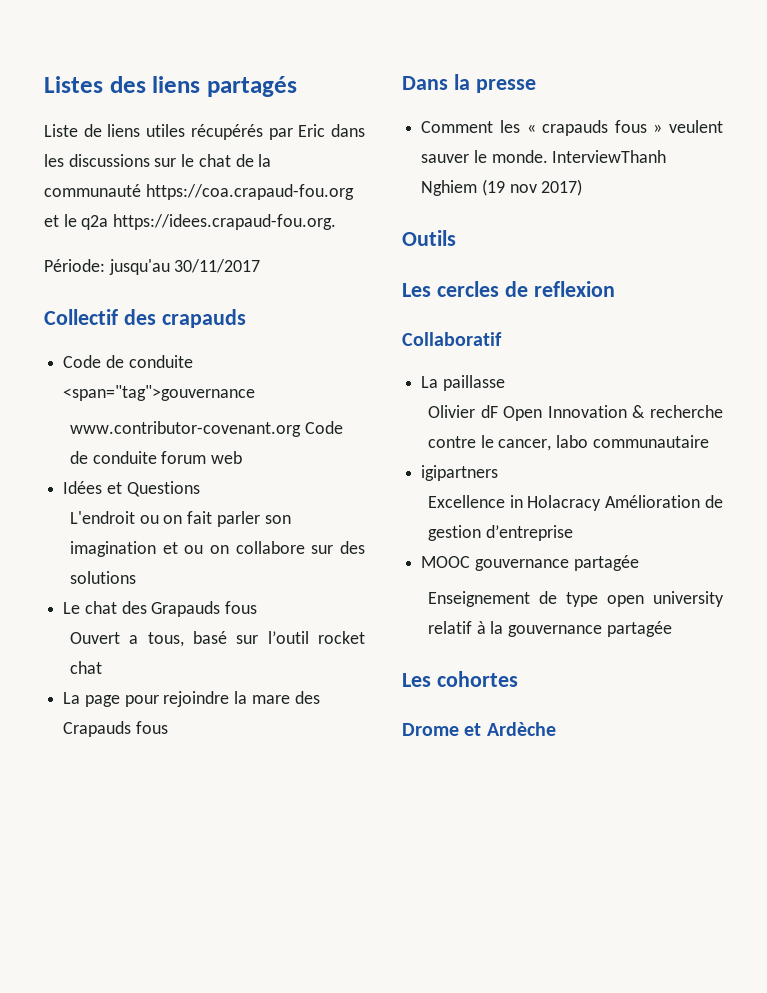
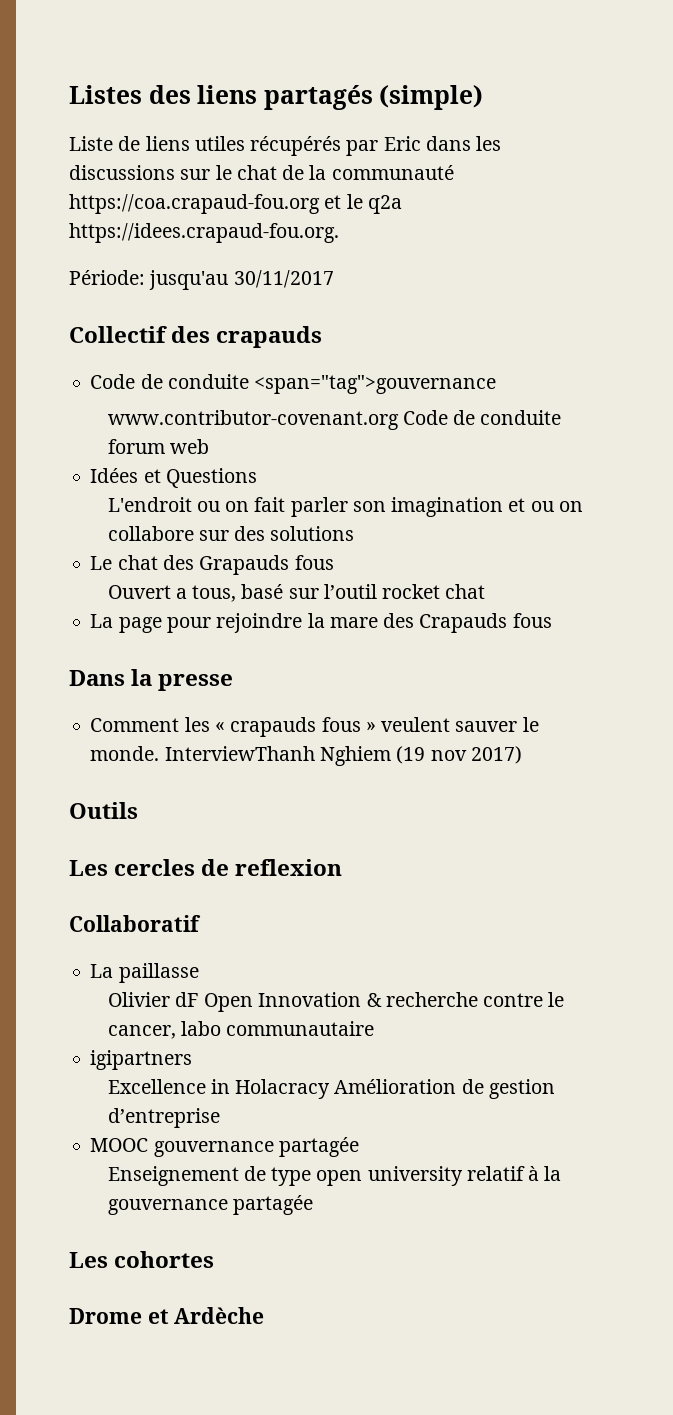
(297, 86) none -> [379,85,484,110] (simple)

